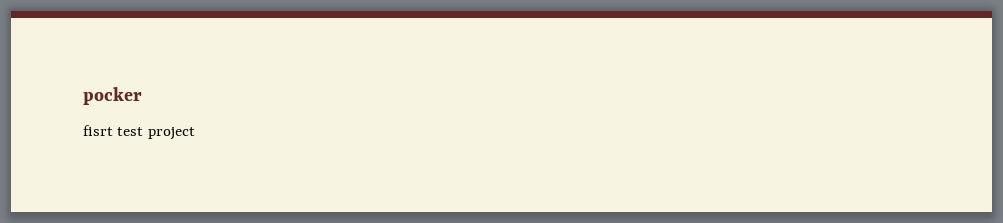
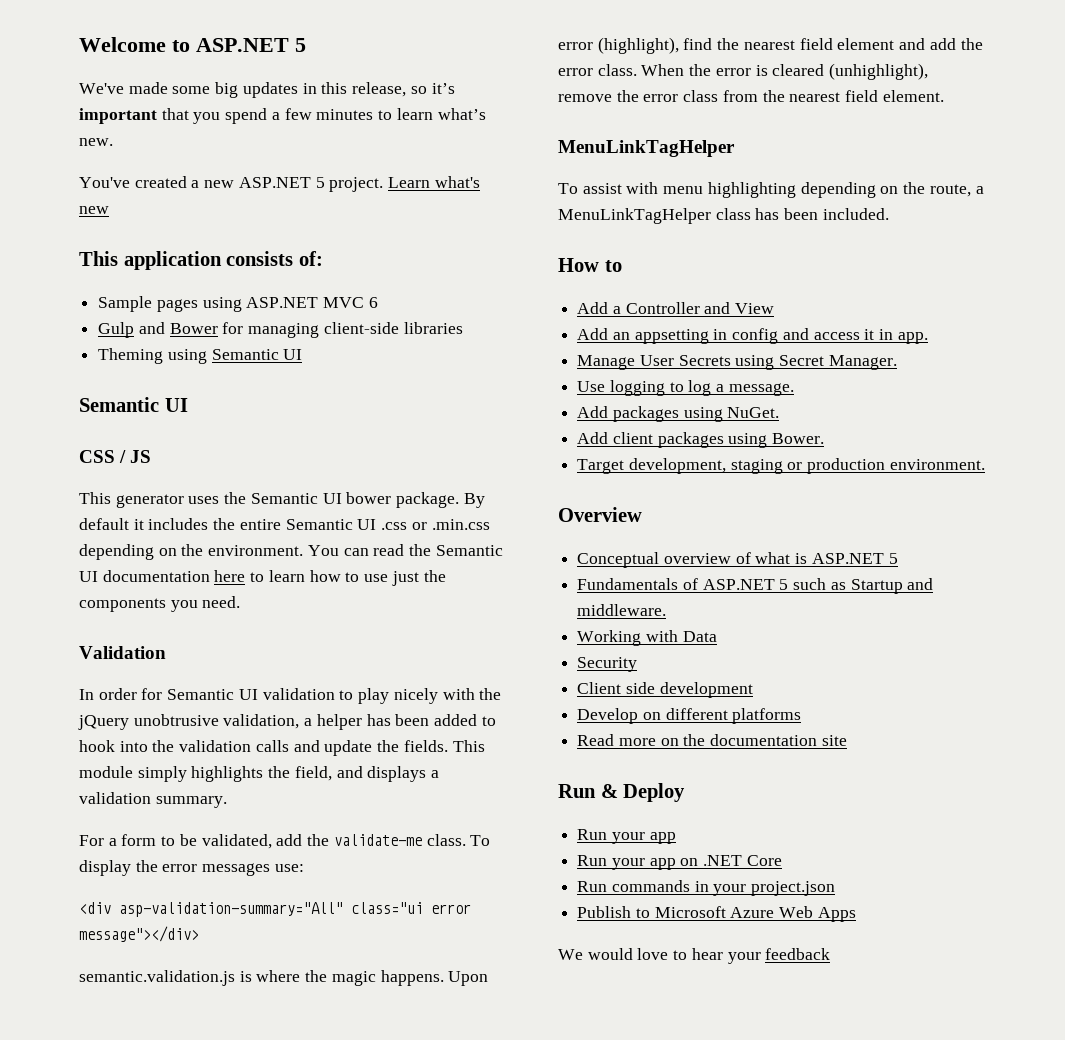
[83,87,142,105] [83,125,195,140] pocker // fisrt test project -> [79,37,306,52] [79,82,455,98] [79,108,486,124] [79,138,113,146] [79,176,480,192] [79,206,109,214] [79,251,323,270] [98,296,378,312] [98,322,463,338] [98,348,303,364] [79,397,188,412] [79,450,152,463] [79,492,485,508] [79,518,490,530] [79,544,503,560] [79,570,446,586] [79,596,241,612] [79,646,166,659] [79,688,502,704] [78,714,496,730] [79,740,485,756] [79,766,440,782] [79,792,227,808] [79,834,491,849] [79,860,304,876] [79,902,471,917] [79,926,199,942] [79,970,489,986] [558,37,983,54] [558,63,929,80] [558,90,944,102] [558,140,735,157] [558,182,984,198] [558,208,889,224] [558,258,622,272] [577,302,775,314] [577,328,928,344] [577,355,897,370] [577,380,794,396] [577,406,780,422] [577,432,825,448] [577,458,985,474] [558,507,642,522] [577,552,898,568] [577,578,934,594] [577,604,667,616] [577,630,717,646] [577,657,638,672] [577,682,753,698] [577,708,802,724] [577,734,847,746] [558,783,686,802] [577,829,676,844] [577,855,782,870] [577,880,836,896] [577,906,856,922] [558,948,831,964] Welcome to ASP.NET 5 // We've made some big updates in this release, so it’s important that you spend a few minutes to learn what’s new. // You've created a new ASP.NET 5 project. Learn what's new // This application consists of: // Sample pages using ASP.NET MVC 6 // Gulp and Bower for managing client-side libraries // Theming using Semantic UI // Semantic UI // CSS / JS // This generator uses the Semantic UI bower package. By default it includes the entire Semantic UI .css or .min.css depending on the environment. You can read the Semantic UI documentation here to learn how to use just the components you need. // Validation // In order for Semantic UI validation to play nicely with the jQuery unobtrusive validation, a helper has been added to hook into the validation calls and update the fields. This module simply highlights the field, and displays a validation summary. // For a form to be validated, add the validate-me class. To display the error messages use: // <div asp-validation-summary="All" class="ui error message"></div> // semantic.validation.js is where the magic happens. Upon error (highlight), find the nearest field element and add the error class. When the error is cleared (unhighlight), remove the error class from the nearest field element. // MenuLinkTagHelper // To assist with menu highlighting depending on the route, a MenuLinkTagHelper class has been included. // How to // Add a Controller and View // Add an appsetting in config and access it in app. // Manage User Secrets using Secret Manager. // Use logging to log a message. // Add packages using NuGet. // Add client packages using Bower. // Target development, staging or production environment. // Overview // Conceptual overview of what is ASP.NET 5 // Fundamentals of ASP.NET 5 such as Startup and middleware. // Working with Data // Security // Client side development // Develop on different platforms // Read more on the documentation site // Run & Deploy // Run your app // Run your app on .NET Core // Run commands in your project.json // Publish to Microsoft Azure Web Apps // We would love to hear your feedback

